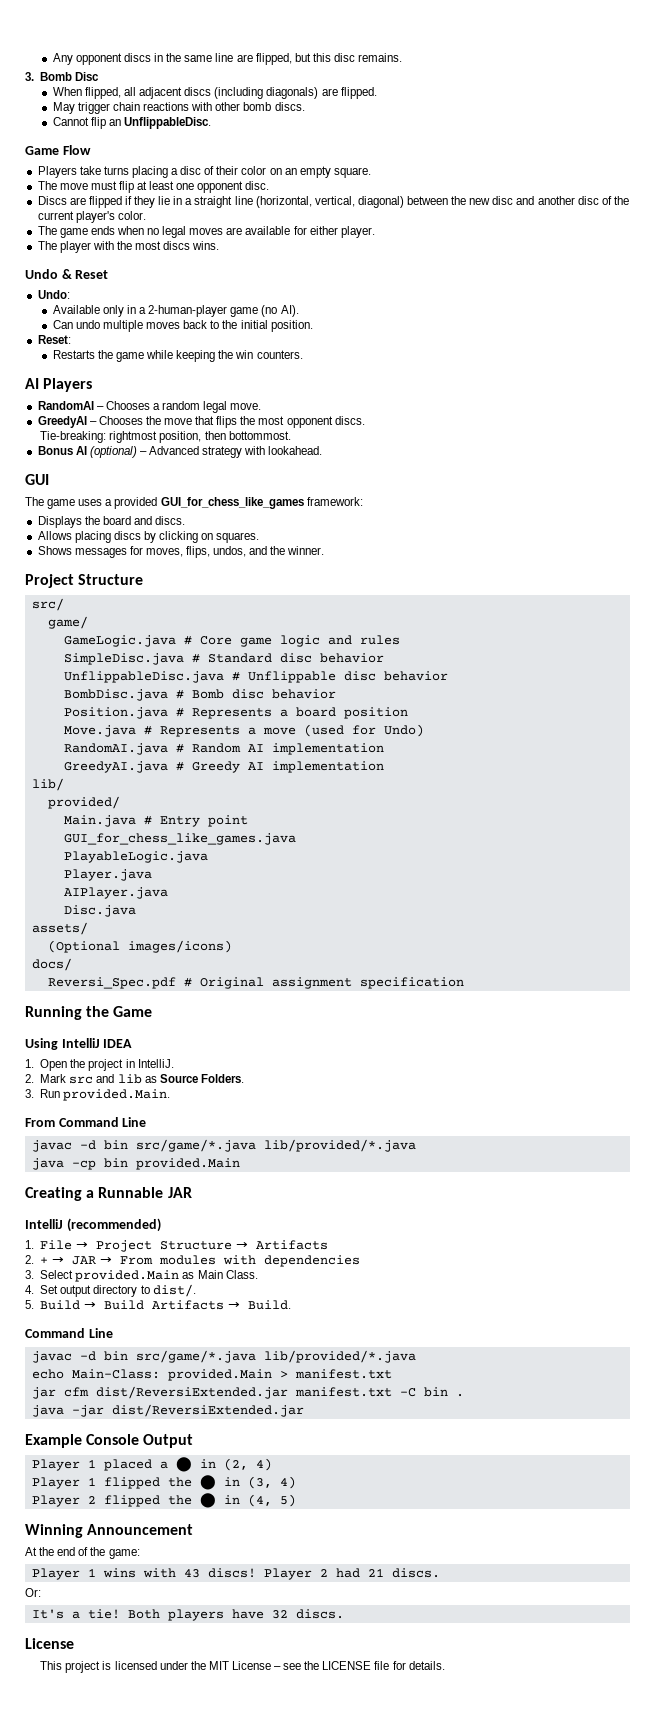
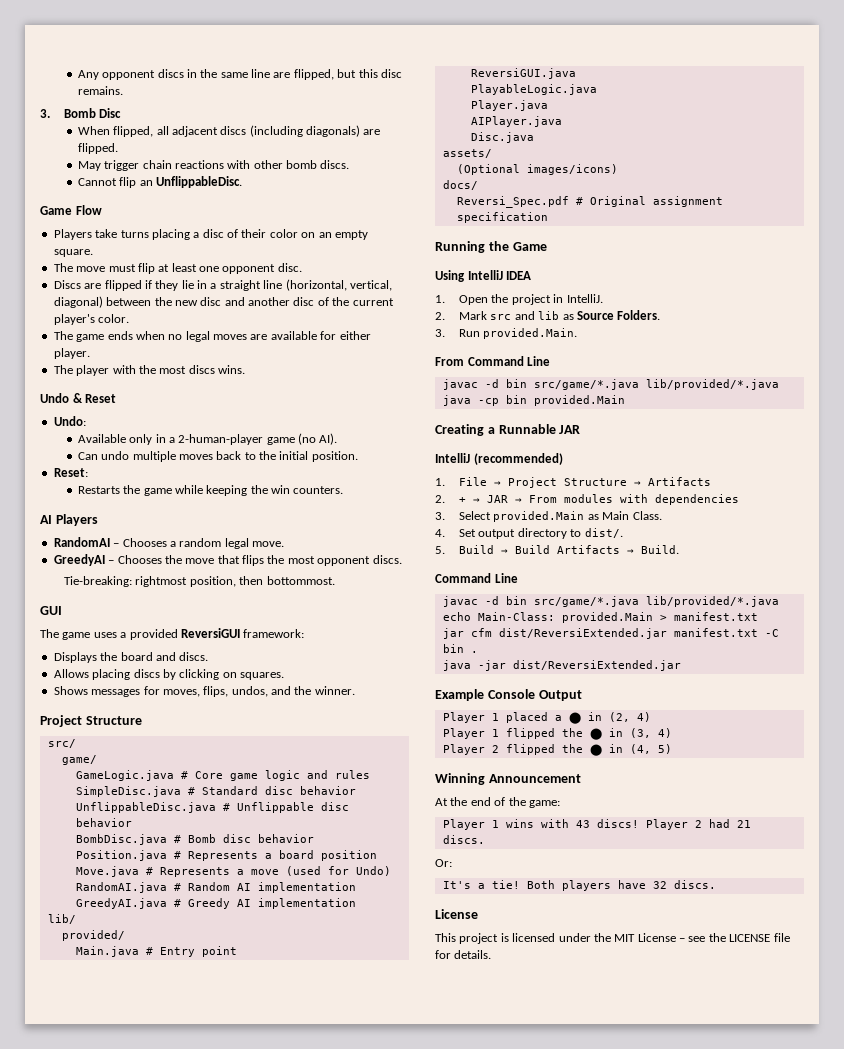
[37,446,323,458] // Bonus AI (optional) – Advanced strategy with lookahead. -> (335, 580) none
[160,497,304,509] GUI_for_chess_like_games -> [180,628,240,638] ReversiGUI
[63,833,296,845] GUI_for_chess_like_games.java -> [470,68,576,79] ReversiGUI.java

